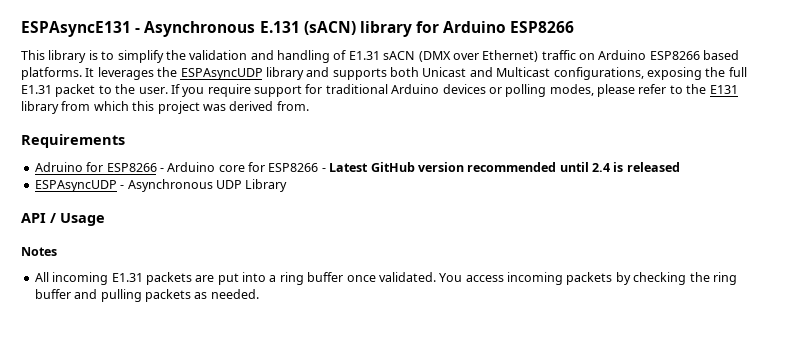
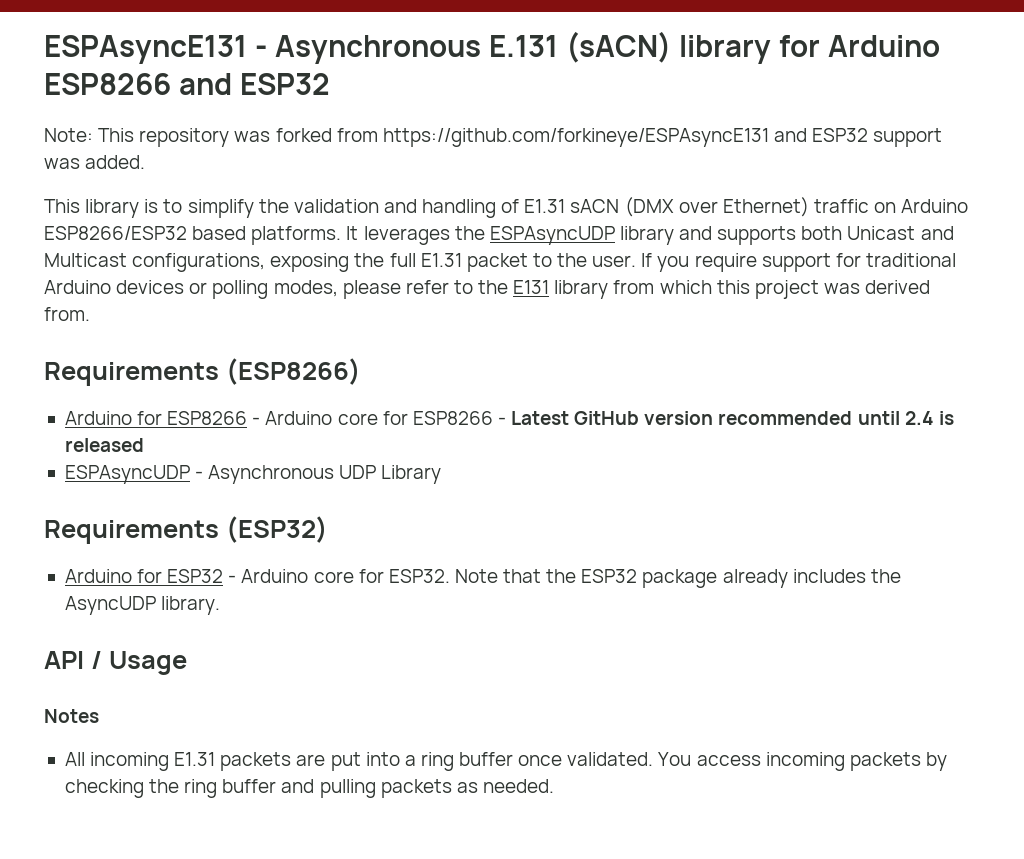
(575, 27) none -> [178,73,330,95] [44,128,943,147] [44,155,146,169] and ESP32 // Note: This repository was forked from https://github.com/forkineye/ESPAsyncE131 and ESP32 support was added.
[649,51,700,60] ESP8266 -> [44,226,187,240] ESP8266/ESP32
[34,162,83,172] // Adruino -> [225,358,361,385] [64,411,132,425] (ESP8266) // Arduino
(288, 185) none -> [44,516,328,544] [64,569,901,588] [64,596,221,615] // Requirements (ESP32) // Arduino for ESP32 - Arduino core for ESP32. Note that the ESP32 package already includes the AsyncUDP library.

